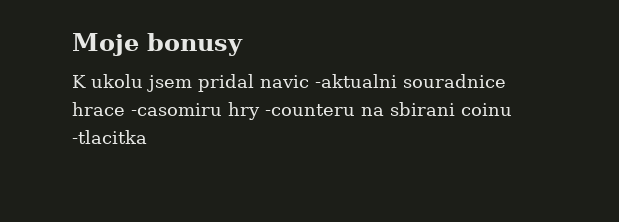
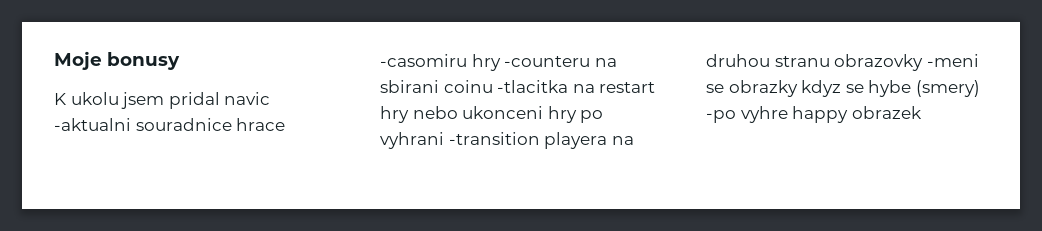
(147, 137) none -> [572,82,656,93] [380,106,604,123] [380,132,634,149] [706,54,979,71] [706,80,980,97] [706,106,922,123] na restart hry nebo ukonceni hry po vyhrani -transition playera na druhou stranu obrazovky -meni se obrazky kdyz se hybe (smery) -po vyhre happy obrazek

